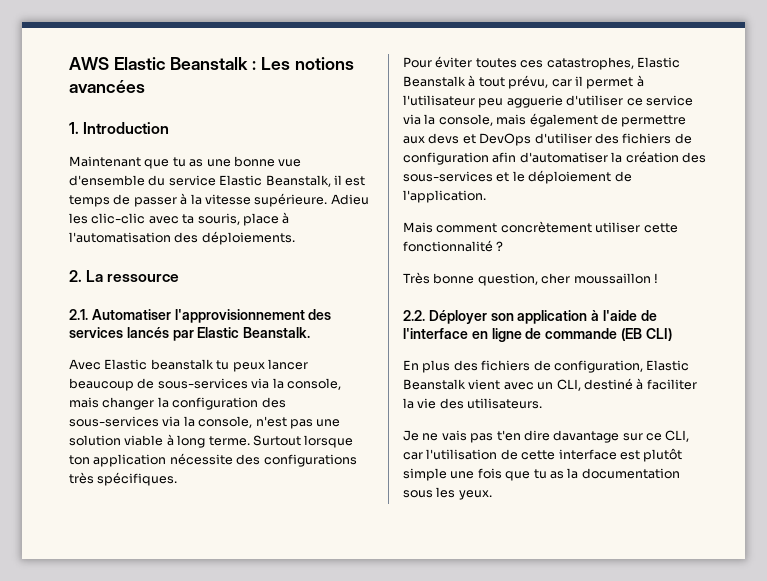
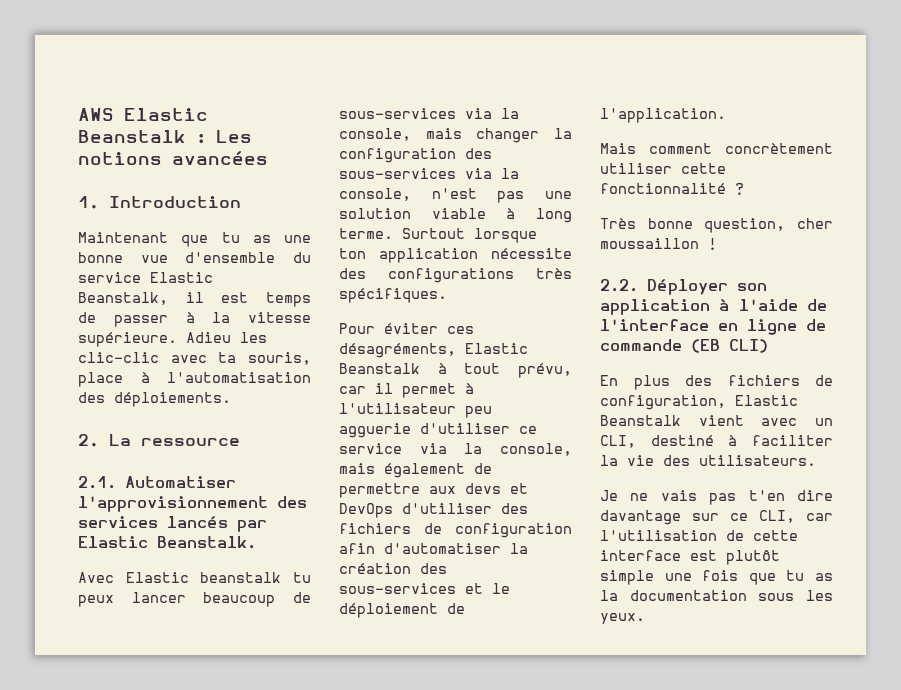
[475,57,634,70] toutes ces catastrophes, -> [447,326,474,334] [339,343,456,358] ces désagréments,

